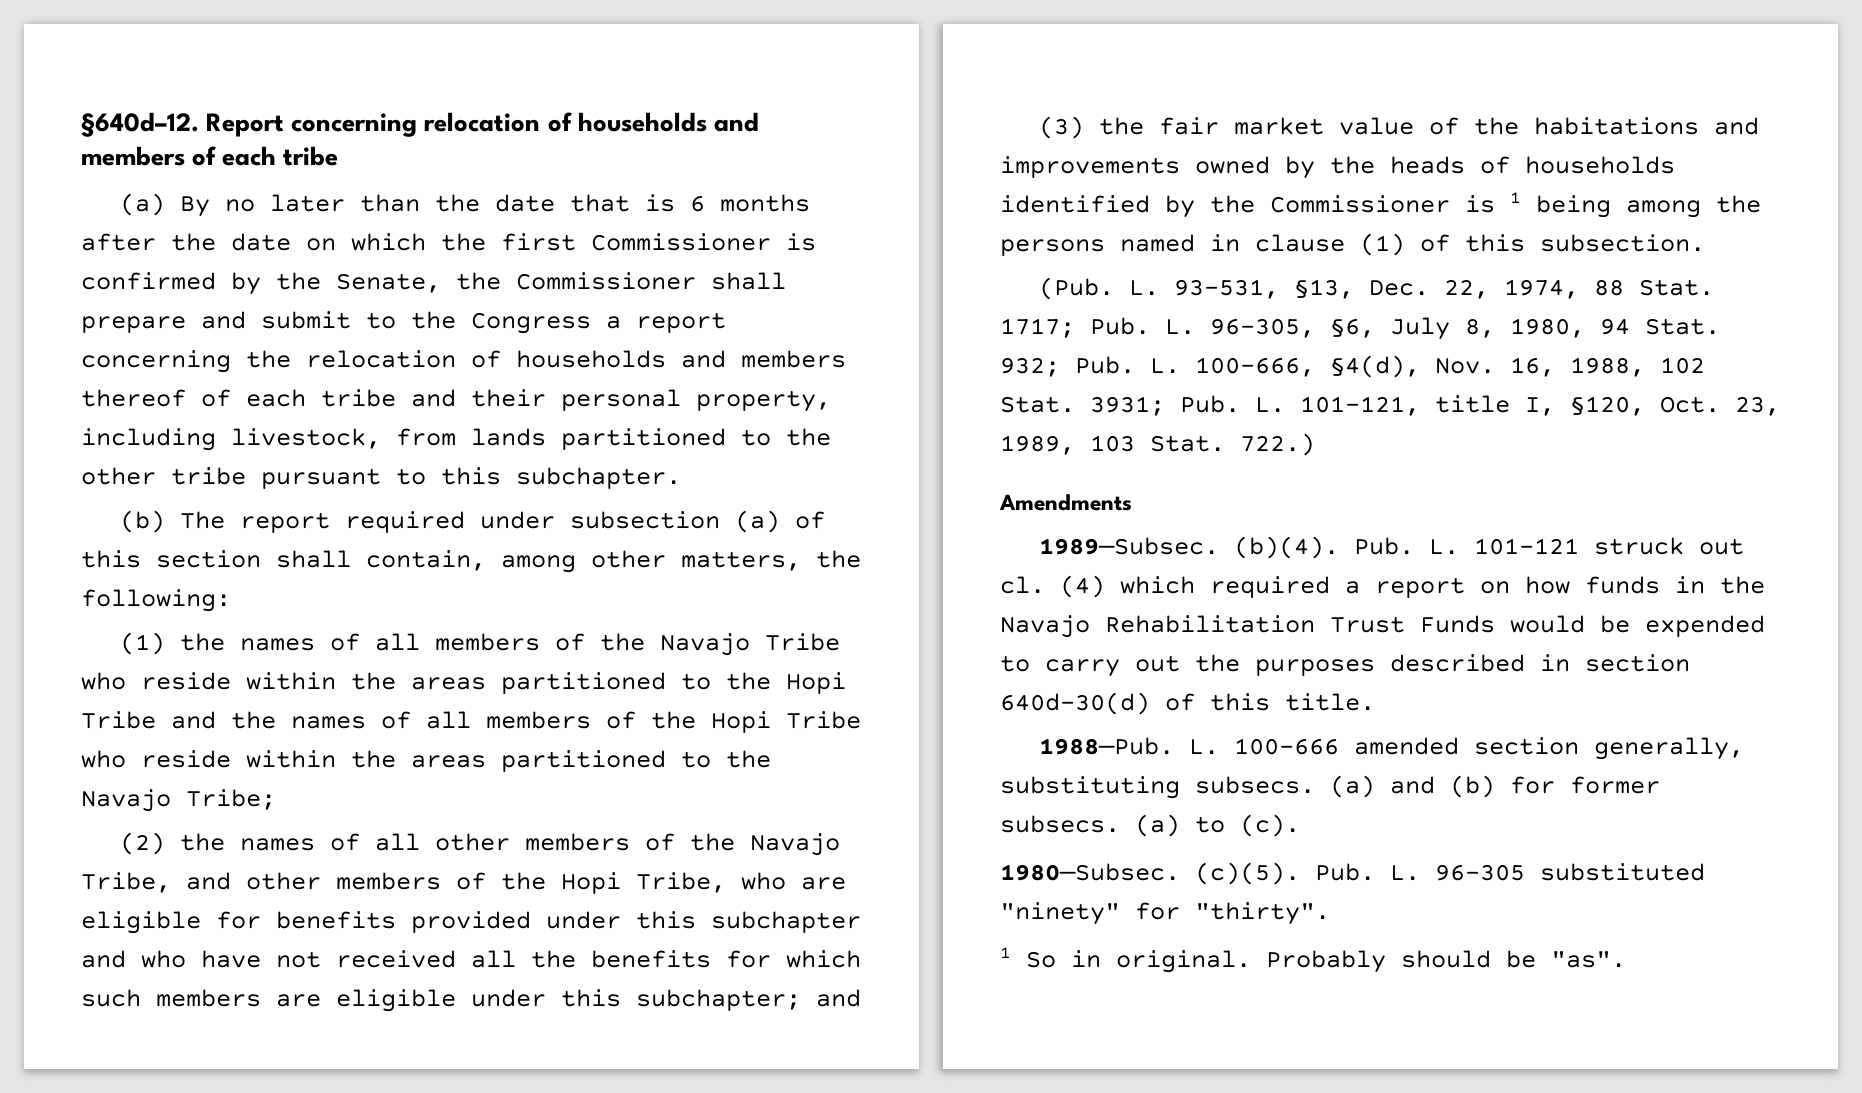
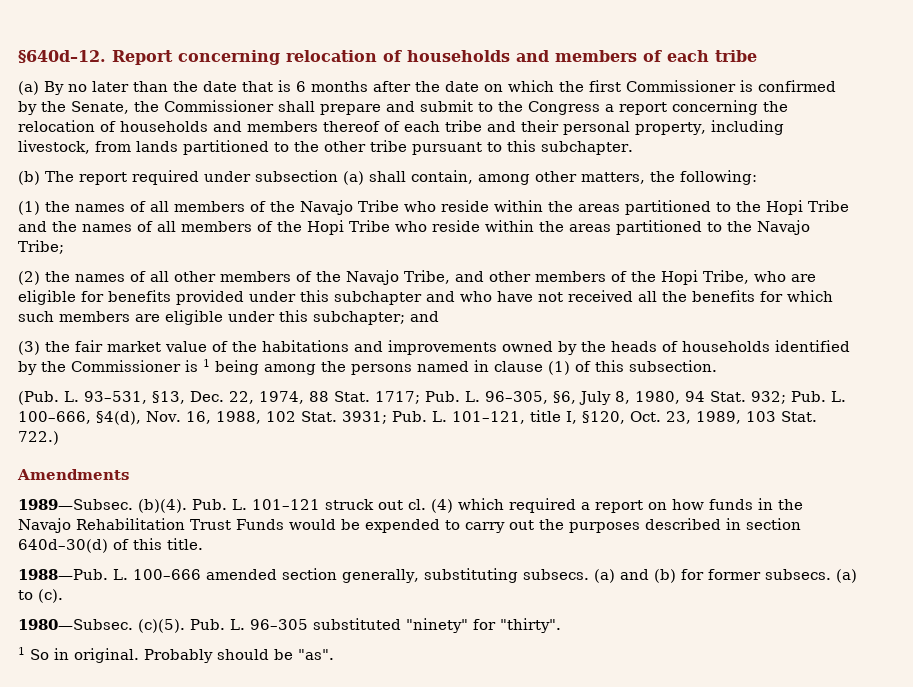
[795,511,826,529] [81,550,261,568] of this section -> (364, 178) none

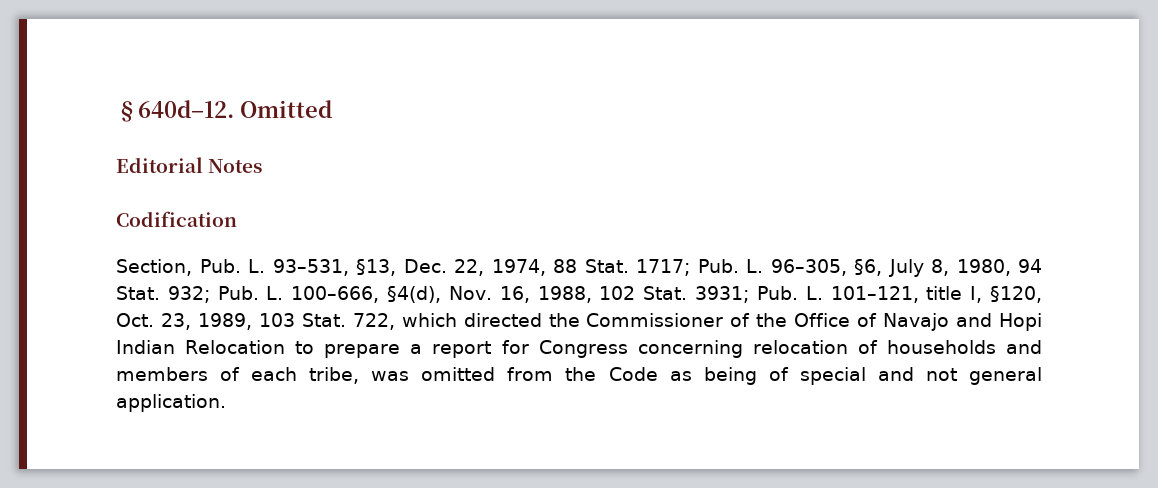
[112,50,757,65] [18,80,836,95] [18,100,788,115] [18,120,784,135] [18,140,633,155] [18,170,757,185] [18,200,849,215] [18,220,810,235] [18,240,64,254] [18,270,816,285] [18,290,833,305] [18,310,439,325] [18,340,850,355] [18,359,717,375] [18,391,59,405] Report concerning relocation of households and members of each tribe // (a) By no later than the date that is 6 months after the date on which the first Commissioner is confirmed by the Senate, the Commissioner shall prepare and submit to the Congress a report concerning the relocation of households and members thereof of each tribe and their personal property, including livestock, from lands partitioned to the other tribe pursuant to this subchapter. // (b) The report required under subsection (a) shall contain, among other matters, the following: // (1) the names of all members of the Navajo Tribe who reside within the areas partitioned to the Hopi Tribe and the names of all members of the Hopi Tribe who reside within the areas partitioned to the Navajo Tribe; // (2) the names of all other members of the Navajo Tribe, and other members of the Hopi Tribe, who are eligible for benefits provided under this subchapter and who have not received all the benefits for which such members are eligible under this subchapter; and // (3) the fair market value of the habitations and improvements owned by the heads of households identified by the Commissioner is 1 being among the persons named in clause (1) of this subsection. // (Pub. -> [240,100,332,118] [116,157,263,173] [116,211,237,227] [116,259,241,276] Omitted // Editorial Notes // Codification // Section, Pub.
[18,431,59,445] [17,469,129,480] [18,498,803,513] [18,518,801,533] [18,538,203,553] [18,568,857,583] [18,589,63,603] [18,618,561,633] [18,647,334,663] 722.) // Amendments // 1989—Subsec. (b)(4). Pub. L. 101–121 struck out cl. (4) which required a report on how funds in the Navajo Rehabilitation Trust Funds would be expended to carry out the purposes described in section 640d–30(d) of this title. // 1988—Pub. L. 100–666 amended section generally, substituting subsecs. (a) and (b) for former subsecs. (a) to (c). // 1980—Subsec. (c)(5). Pub. L. 96–305 substituted "ninety" for "thirty". // 1 So in original. Probably should be "as". -> [352,313,1042,331] [116,340,1042,358] [116,367,1043,385] [116,394,226,412] 722, which directed the Commissioner of the Office of Navajo and Hopi Indian Relocation to prepare a report for Congress concerning relocation of households and members of each tribe, was omitted from the Code as being of special and not general application.

